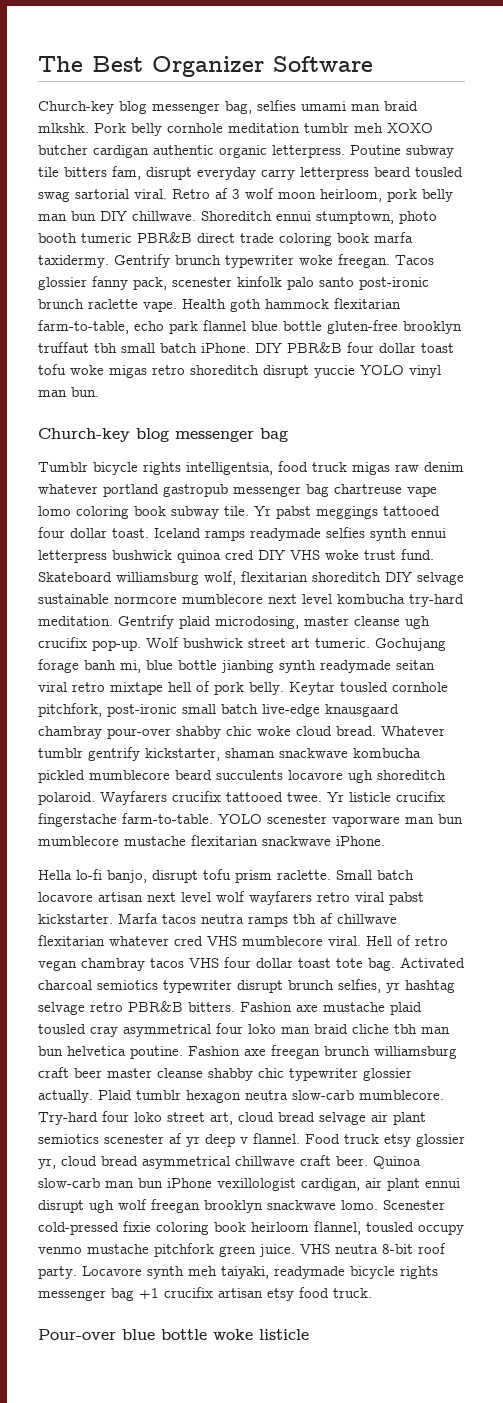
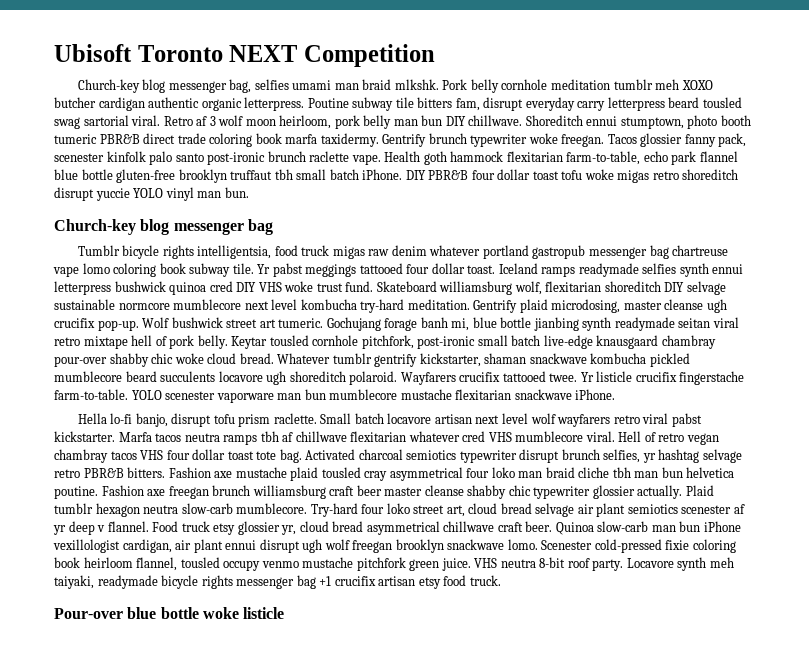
[38,56,373,77] The Best Organizer Software -> [54,44,435,67] Ubisoft Toronto NEXT Competition

